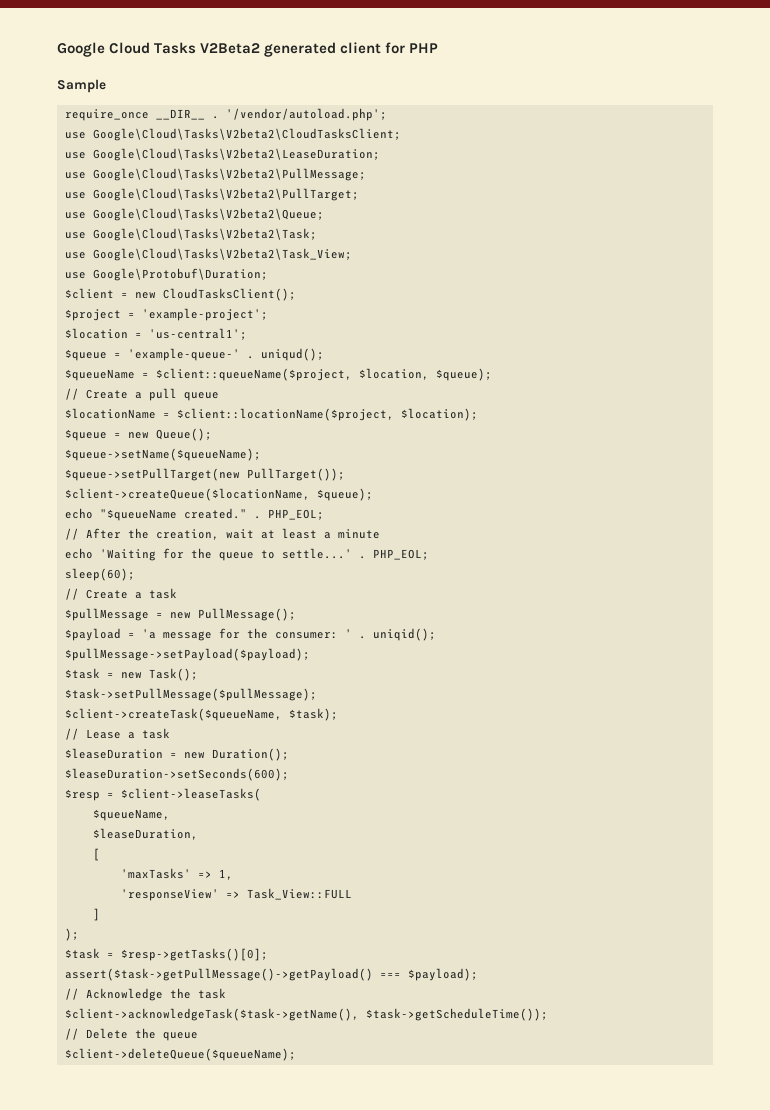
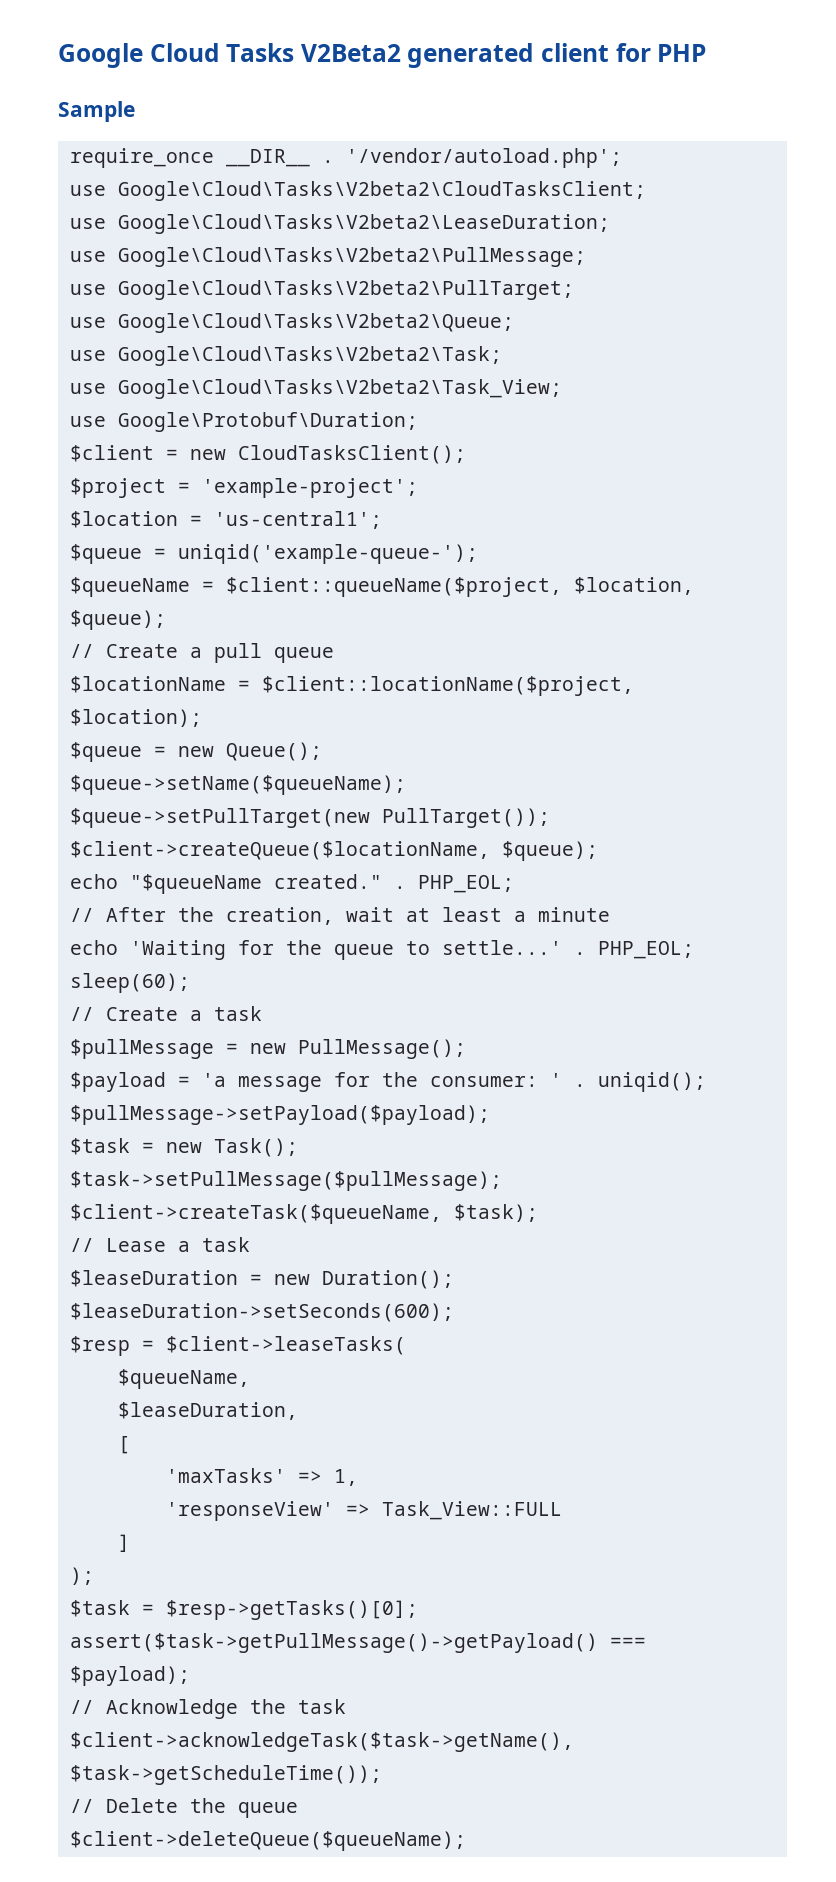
[127,348,324,361] 'example-queue-' . uniqud(); -> [177,544,478,564] uniqid('example-queue-');

